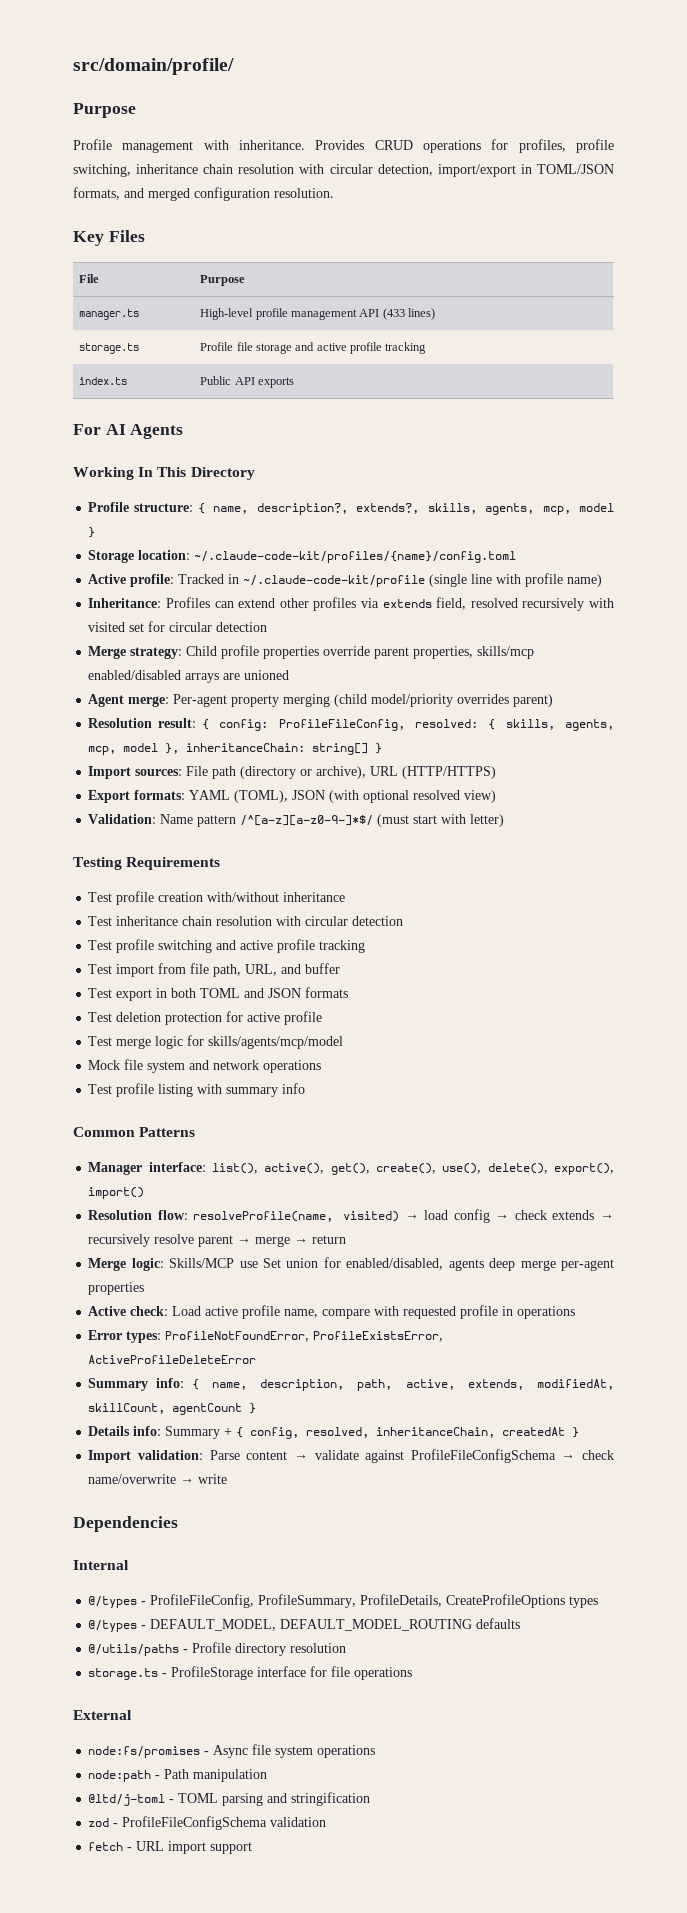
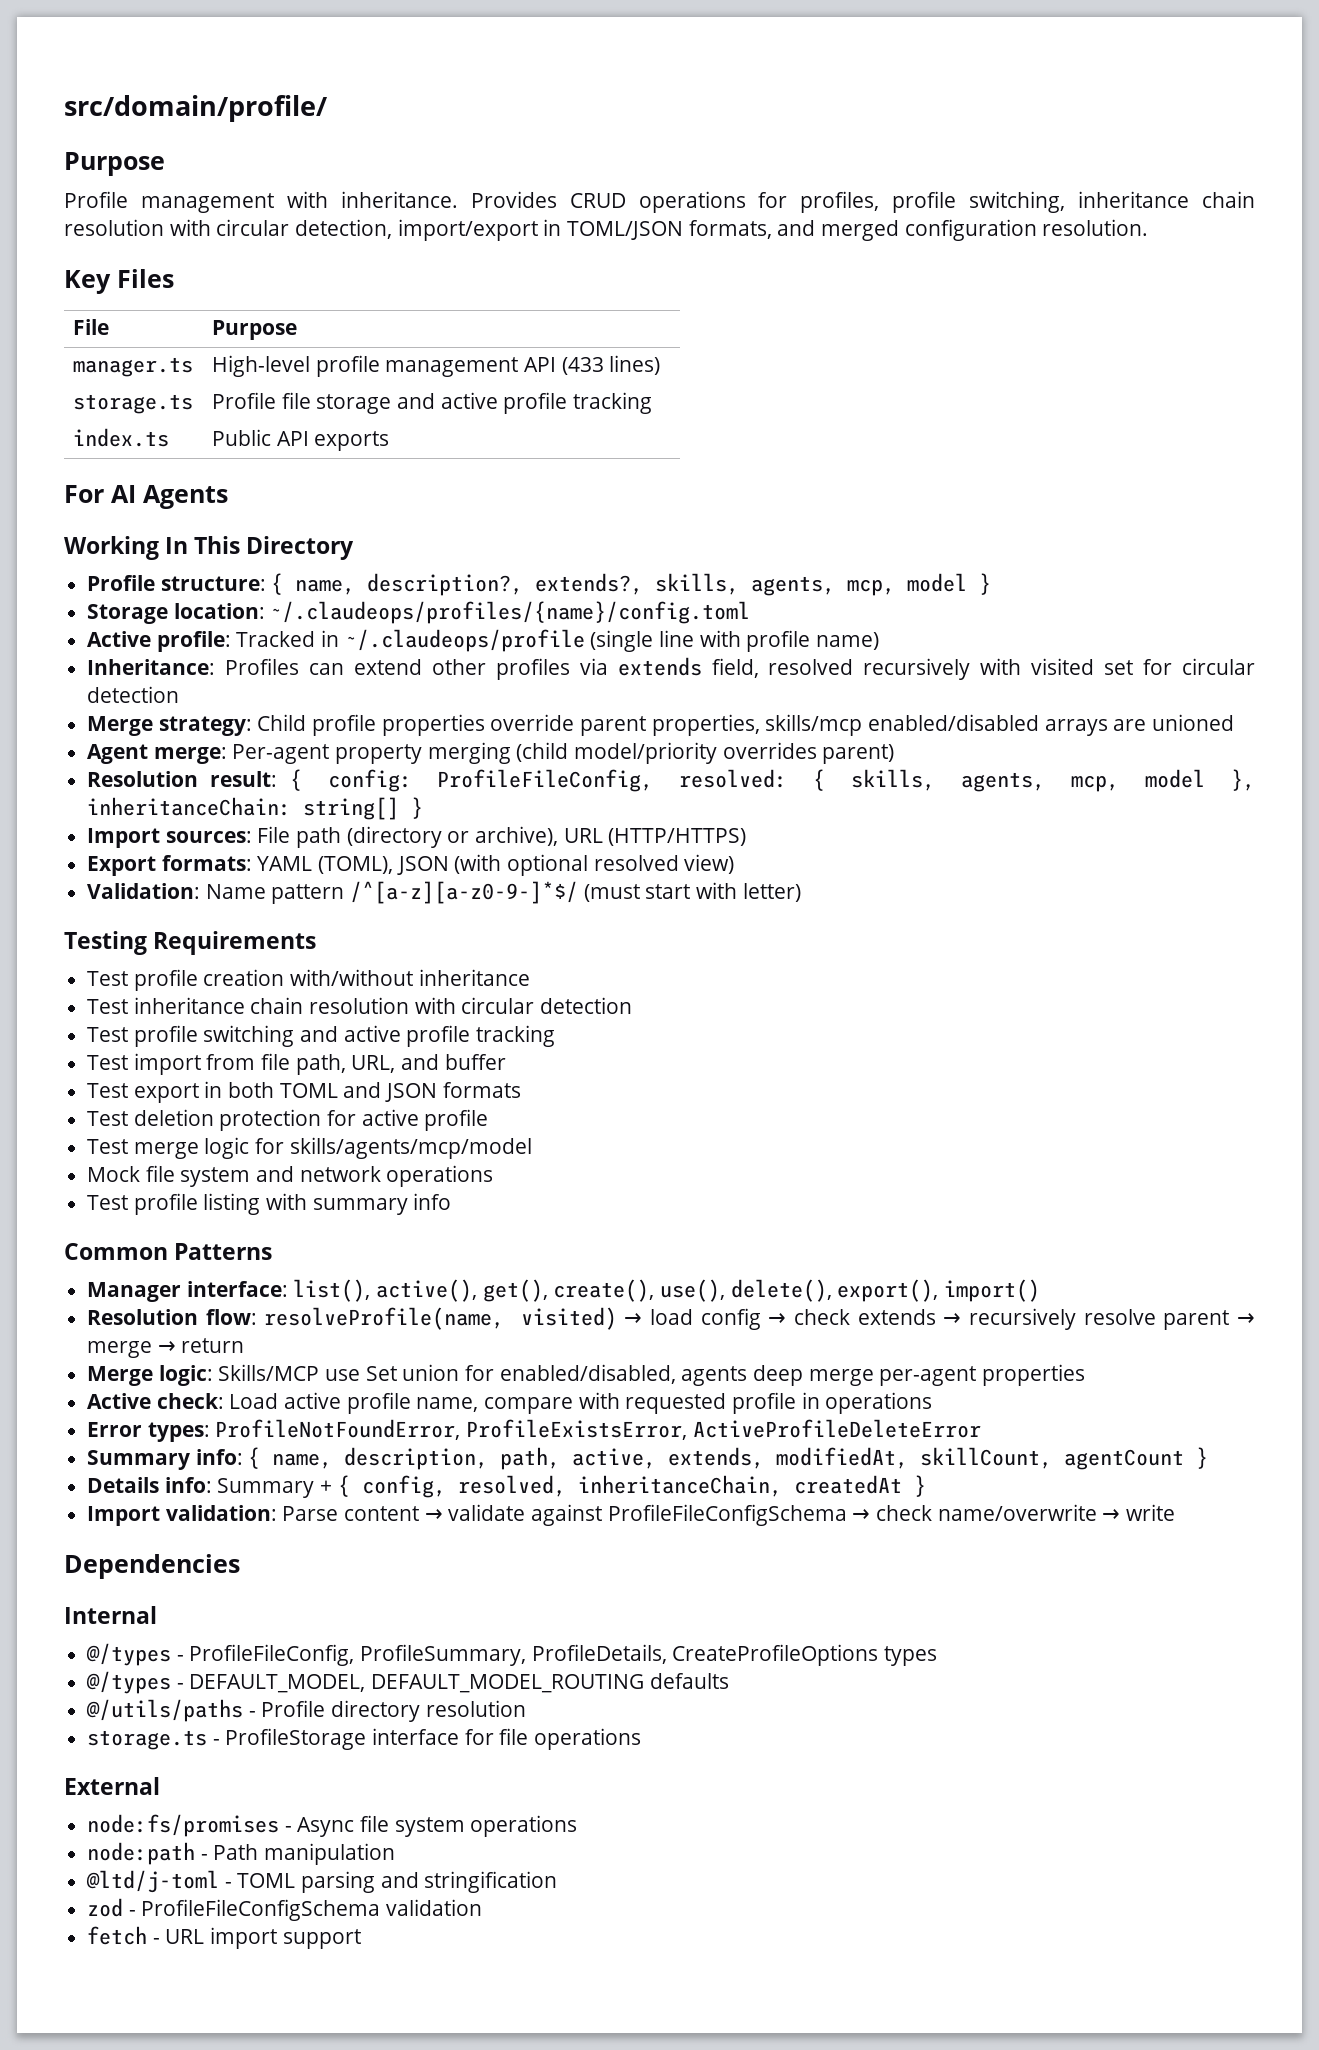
[194,551,517,563] ~/.claude-code-kit/profiles/{name}/config.toml -> [270,601,751,624] ~/.claudeops/profiles/{name}/config.toml
[243,575,426,587] ~/.claude-code-kit/profile -> [344,629,585,652] ~/.claudeops/profile

